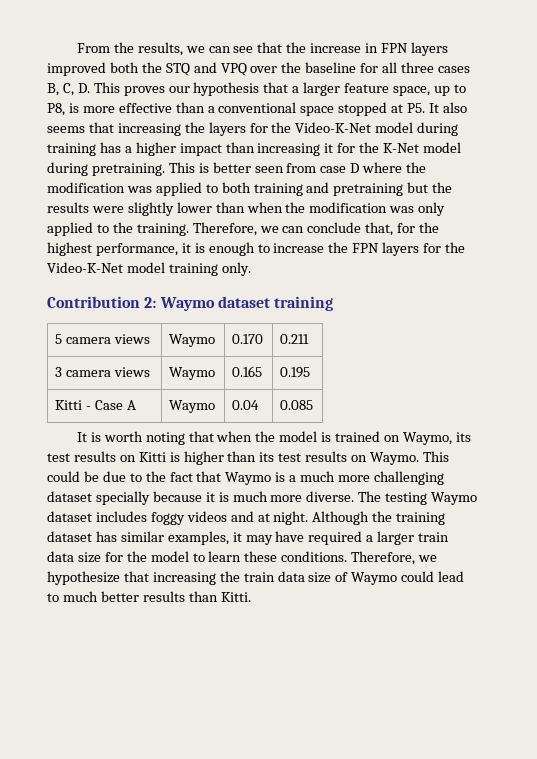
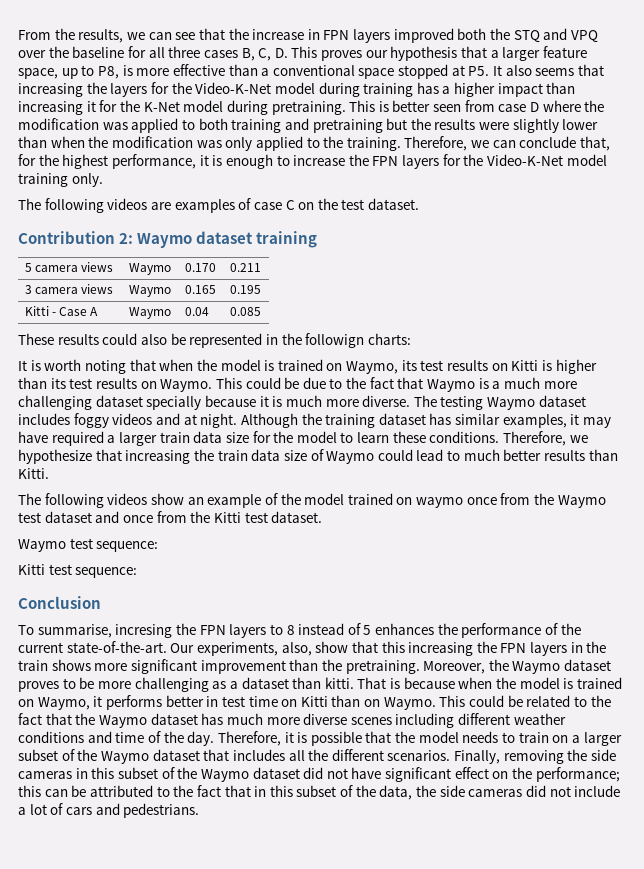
(251, 269) none -> [18,198,420,213] // The following videos are examples of case C on the test dataset.
(314, 405) none -> [18,333,411,348] // These results could also be represented in the followign charts:
(251, 597) none -> [18,493,606,508] [18,511,323,523] [18,538,159,552] [18,564,138,578] [18,596,101,609] [18,623,581,638] [18,641,607,656] [18,659,612,674] [18,677,622,692] [18,695,611,710] [18,713,566,728] [18,731,622,746] [18,749,617,764] [18,767,620,782] [18,785,621,800] [18,803,200,818] // The following videos show an example of the model trained on waymo once from the Waymo test dataset and once from the Kitti test dataset. // Waymo test sequence: // Kitti test sequence: // Conclusion // To summarise, incresing the FPN layers to 8 instead of 5 enhances the performance of the current state-of-the-art. Our experiments, also, show that this increasing the FPN layers in the train shows more significant improvement than the pretraining. Moreover, the Waymo dataset proves to be more challenging as a dataset than kitti. That is because when the model is trained on Waymo, it performs better in test time on Kitti than on Waymo. This could be related to the fact that the Waymo dataset has much more diverse scenes including different weather conditions and time of the day. Therefore, it is possible that the model needs to train on a larger subset of the Waymo dataset that includes all the different scenarios. Finally, removing the side cameras in this subset of the Waymo dataset did not have significant effect on the performance; this can be attributed to the fact that in this subset of the data, the side cameras did not include a lot of cars and pedestrians.

